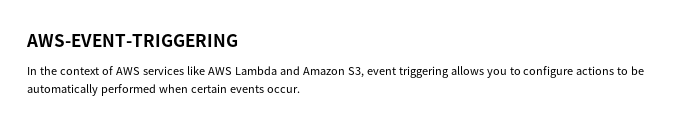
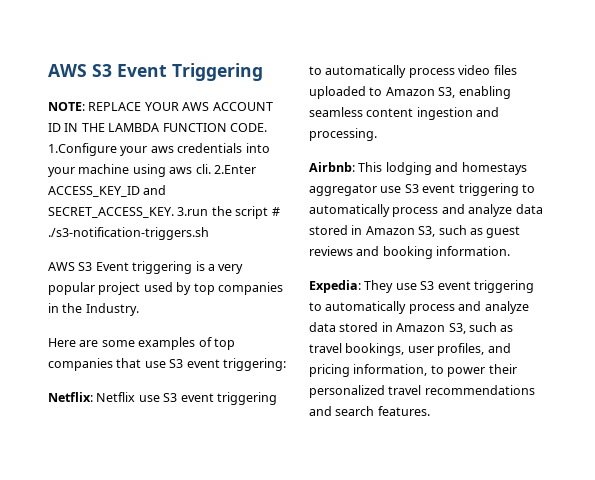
[26,34,238,47] [27,66,645,78] [27,84,300,96] AWS-EVENT-TRIGGERING // In the context of AWS services like AWS Lambda and Amazon S3, event triggering allows you to configure actions to be automatically performed when certain events occur. -> [48,63,263,81] [48,102,273,111] [48,123,267,132] [48,143,270,156] [48,164,256,177] [48,185,167,197] [48,206,280,219] [48,227,209,240] [48,261,244,274] [48,282,283,295] [48,303,139,316] [48,337,235,350] [48,358,286,371] [48,392,277,405] [309,65,517,78] [309,86,511,99] [309,107,500,120] [309,128,377,141] [309,162,527,175] [309,183,535,196] [309,204,543,217] [309,225,521,238] [309,246,511,259] [309,280,534,293] [309,301,529,314] [309,322,514,334] [309,343,511,356] [309,364,517,377] [309,385,535,398] [309,406,430,416] AWS S3 Event Triggering // NOTE: REPLACE YOUR AWS ACCOUNT ID IN THE LAMBDA FUNCTION CODE. 1.Configure your aws credentials into your machine using aws cli. 2.Enter ACCESS_KEY_ID and SECRET_ACCESS_KEY. 3.run the script # ./s3-notification-triggers.sh // AWS S3 Event triggering is a very popular project used by top companies in the Industry. // Here are some examples of top companies that use S3 event triggering: // Netflix: Netflix use S3 event triggering to automatically process video files uploaded to Amazon S3, enabling seamless content ingestion and processing. // Airbnb: This lodging and homestays aggregator use S3 event triggering to automatically process and analyze data stored in Amazon S3, such as guest reviews and booking information. // Expedia: They use S3 event triggering to automatically process and analyze data stored in Amazon S3, such as travel bookings, user profiles, and pricing information, to power their personalized travel recommendations and search features.

